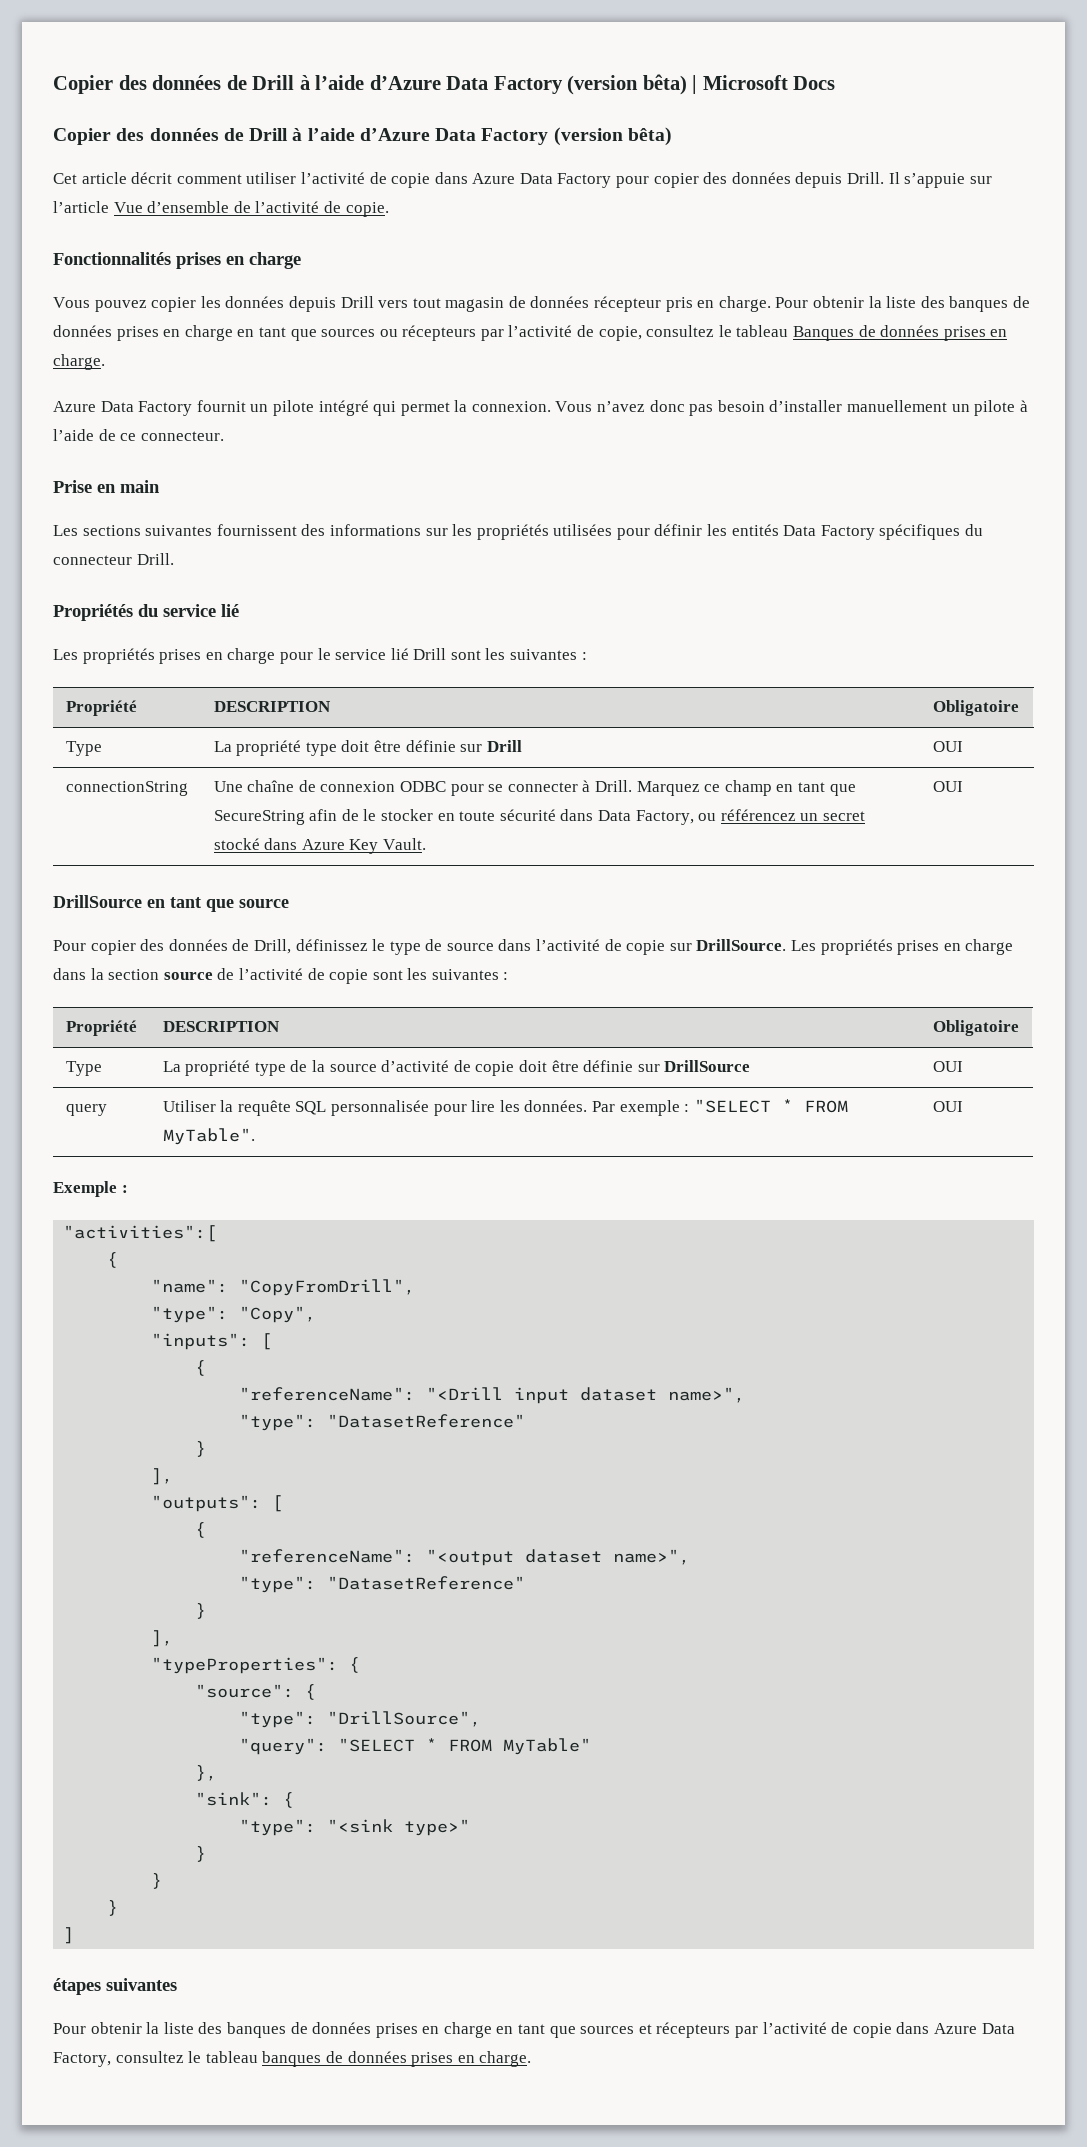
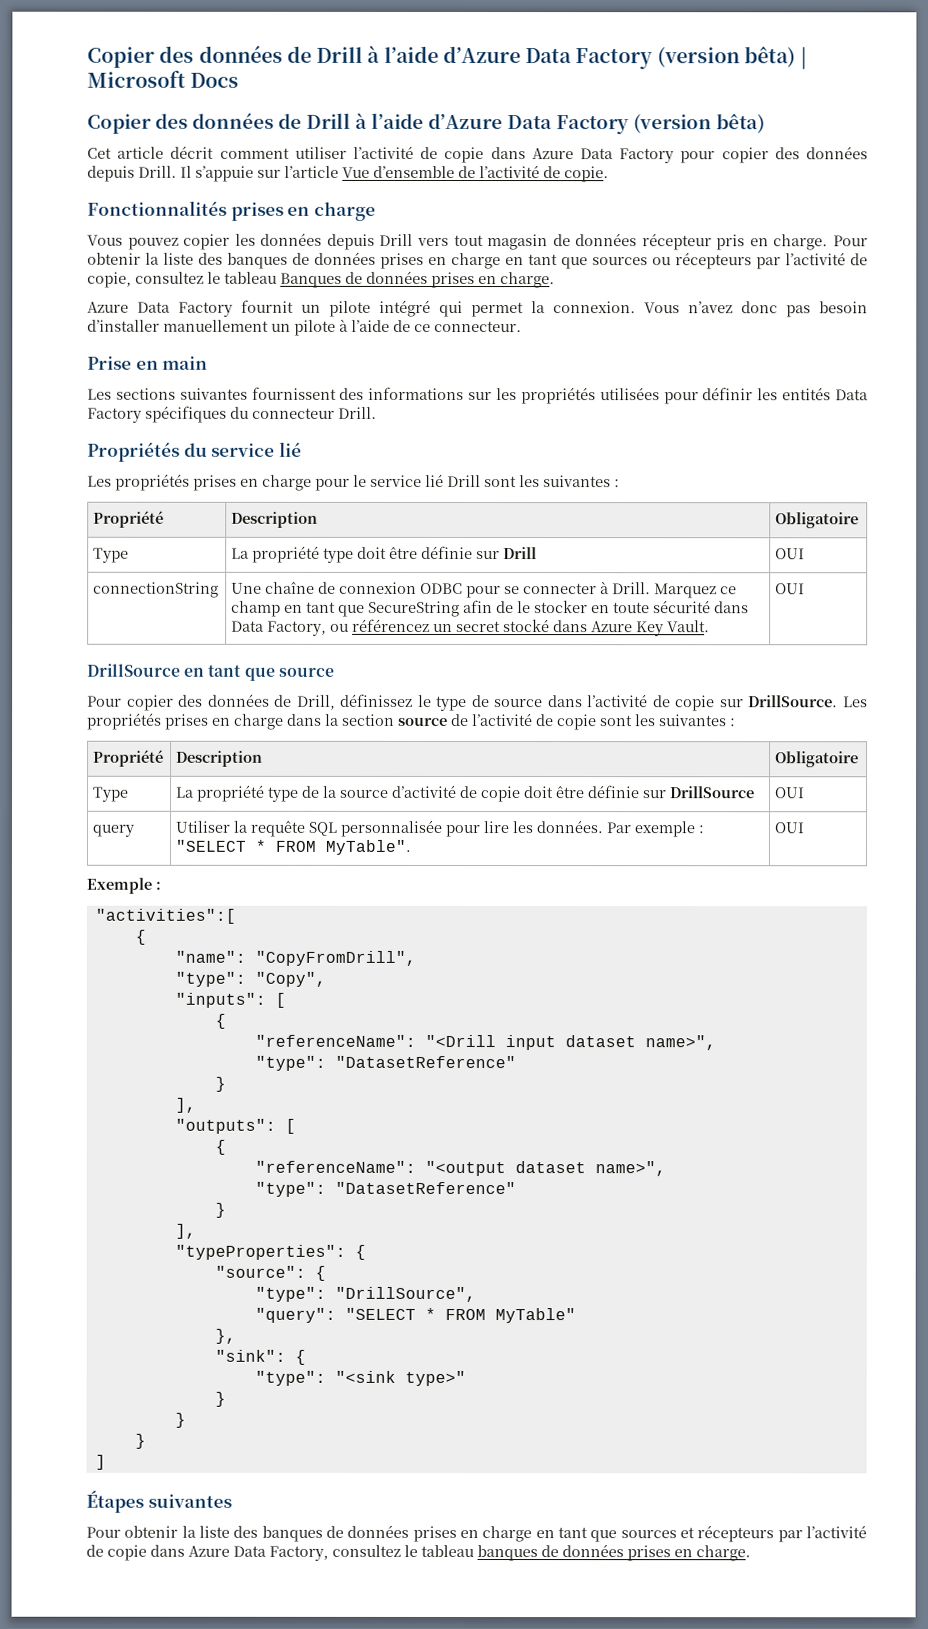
[213,701,331,712] DESCRIPTION -> [231,511,319,528] Description
[162,1021,280,1032] DESCRIPTION -> [176,750,264,767] Description
[53,1978,101,1995] étapes -> [86,1490,144,1513] Étapes

